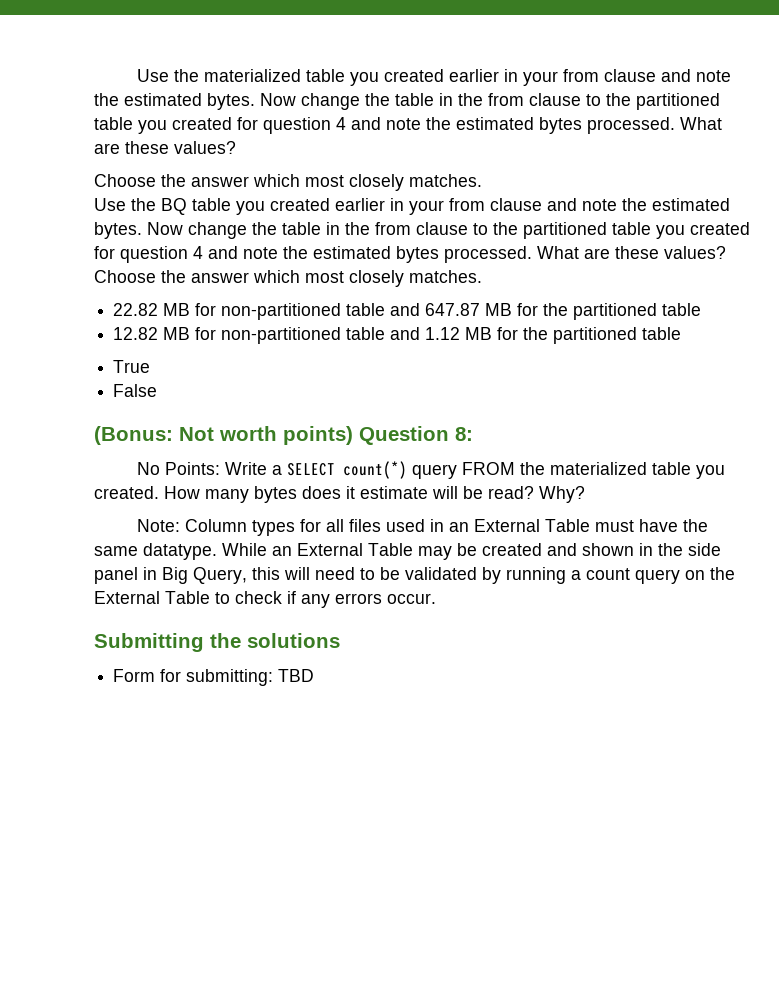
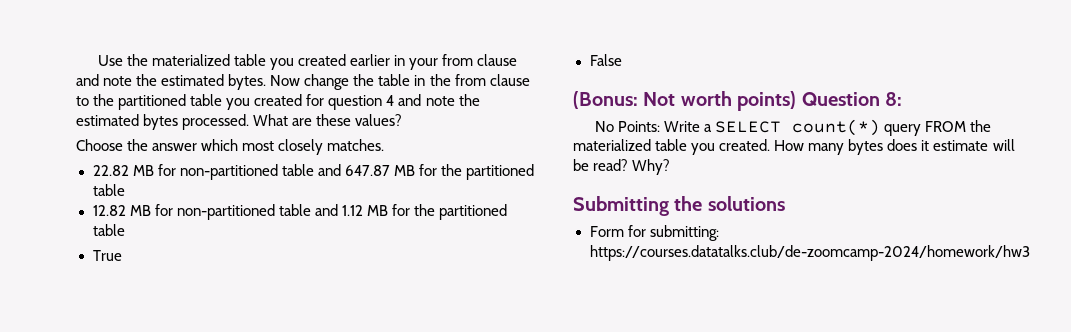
[94,198,730,215] [94,222,750,239] [94,246,726,263] [94,270,482,287] // Use the BQ table you created earlier in your from clause and note the estimated bytes. Now change the table in the from clause to the partitioned table you created for question 4 and note the estimated bytes processed. What are these values? Choose the answer which most closely matches. -> (385, 145) none
[137,519,709,536] [94,543,721,560] [94,567,735,584] [94,591,436,608] // Note: Column types for all files used in an External Table must have the same datatype. While an External Table may be created and shown in the side panel in Big Query, this will need to be validated by running a count query on the External Table to check if any errors occur. -> (671, 167) none
[278,669,315,682] TBD -> [589,245,1031,261] https://courses.datatalks.club/de-zoomcamp-2024/homework/hw3

